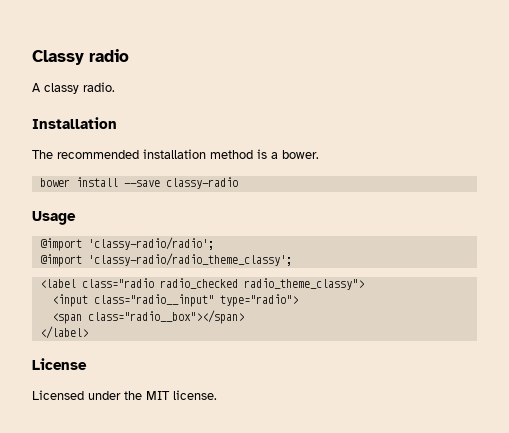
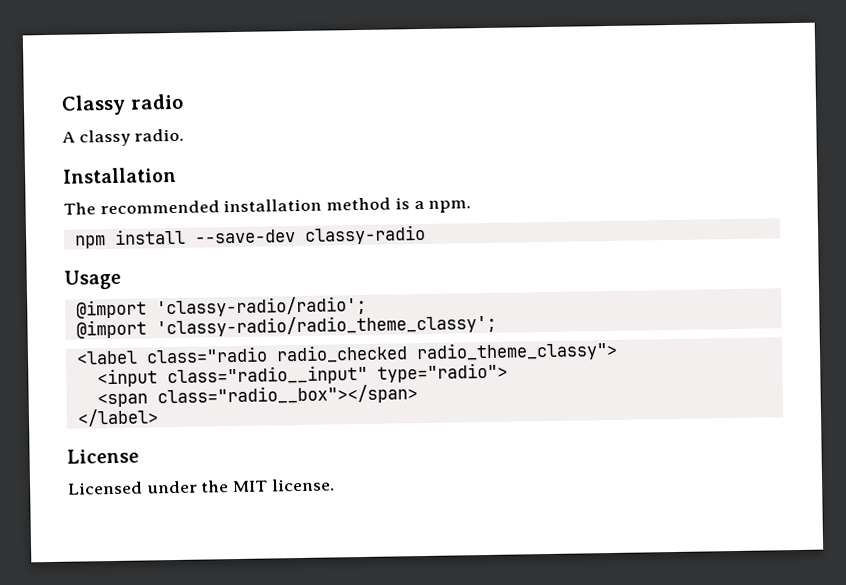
[282,150,319,159] [39,177,160,187] bower. // bower install --save -> [428,200,472,213] [74,228,296,249] npm. // npm install --save-dev

